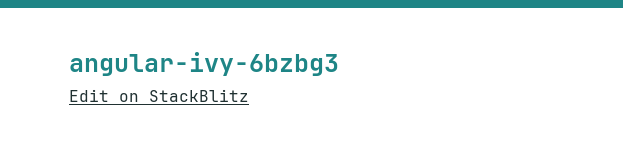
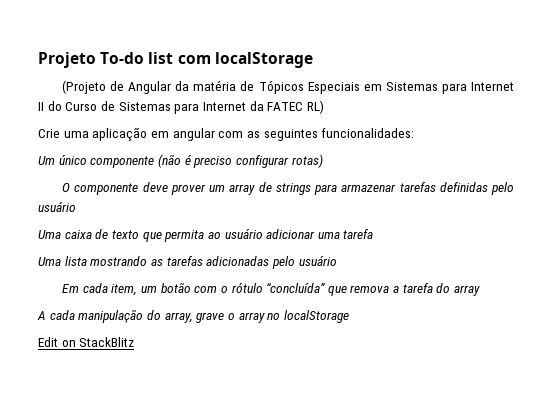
[69,52,339,76] angular-ivy-6bzbg3 -> [38,52,313,68] [62,80,514,94] [38,100,324,114] [38,127,415,141] [38,154,323,168] [62,182,514,195] [38,201,76,212] [38,228,374,242] [38,255,337,269] [62,282,481,296] [37,310,349,323] Projeto To-do list com localStorage // (Projeto de Angular da matéria de Tópicos Especiais em Sistemas para Internet II do Curso de Sistemas para Internet da FATEC RL) // Crie uma aplicação em angular com as seguintes funcionalidades: // Um único componente (não é preciso configurar rotas) // O componente deve prover um array de strings para armazenar tarefas definidas pelo usuário // Uma caixa de texto que permita ao usuário adicionar uma tarefa // Uma lista mostrando as tarefas adicionadas pelo usuário // Em cada item, um botão com o rótulo “concluída” que remova a tarefa do array // A cada manipulação do array, grave o array no localStorage

